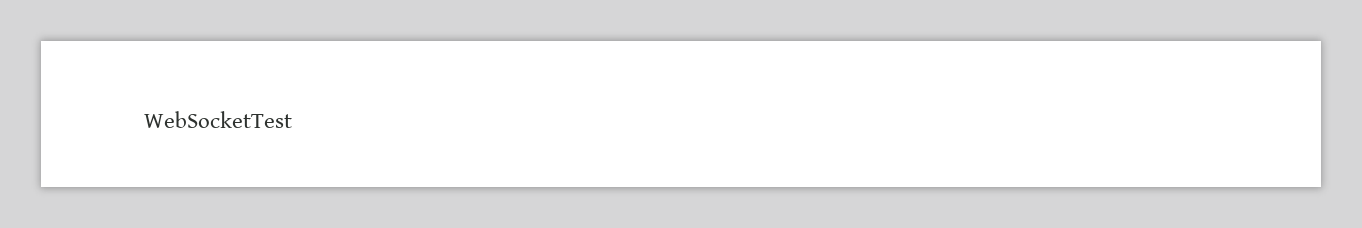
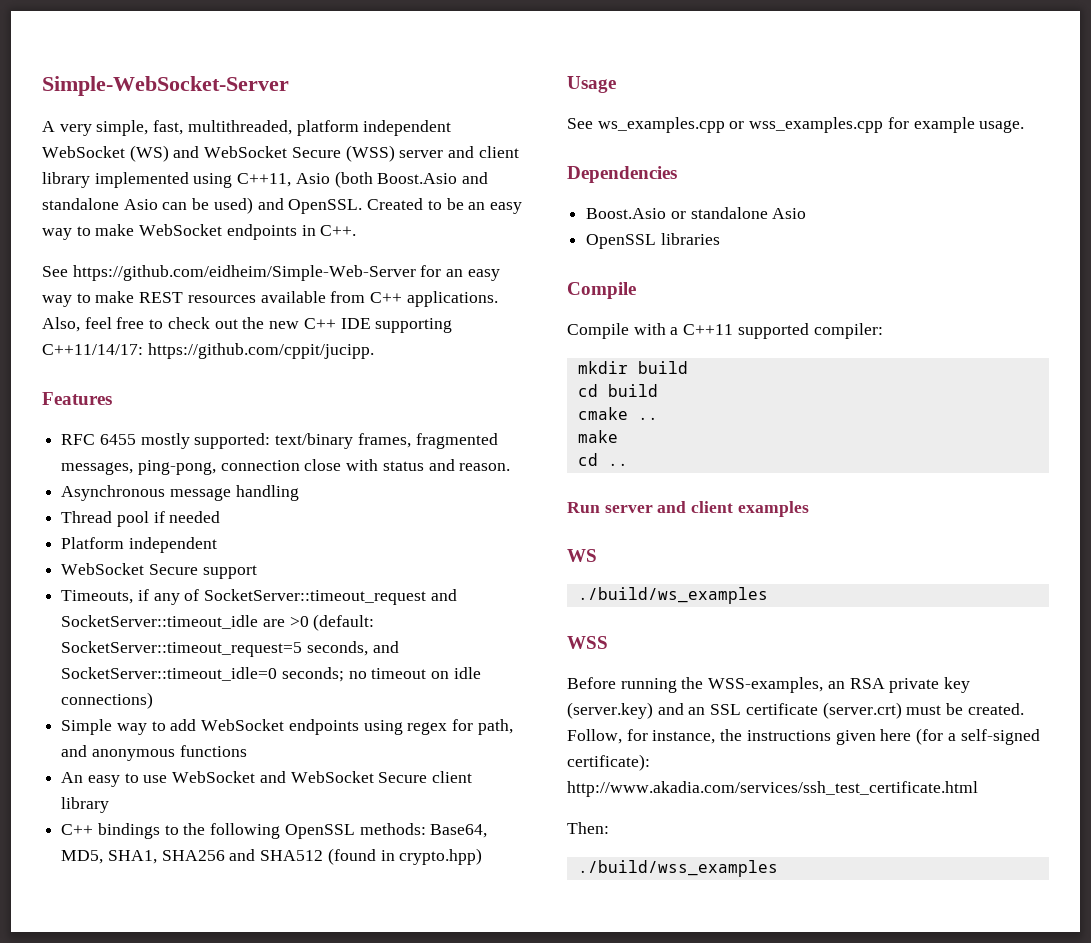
[144,111,292,128] WebSocketTest -> [42,76,289,96] [42,120,452,136] [42,145,519,162] [42,171,489,188] [42,197,522,214] [42,224,357,240] [42,265,500,281] [42,291,498,307] [42,317,453,333] [42,343,374,359] [42,392,112,405] [61,433,498,449] [61,459,511,475] [61,485,299,501] [61,511,221,527] [61,537,217,553] [61,563,257,579] [61,589,457,605] [61,614,375,631] [61,641,399,657] [61,667,481,682] [61,692,154,709] [61,719,513,735] [61,745,247,761] [61,771,473,787] [61,797,110,813] [61,823,488,839] [61,848,483,865] [567,76,616,93] [567,117,1025,133] [567,166,677,183] [586,207,807,219] [586,233,720,249] [567,282,636,299] [567,323,883,339] [577,361,688,374] [577,384,658,397] [577,407,658,420] [577,430,618,443] [577,453,628,466] [567,501,809,517] [567,549,597,562] [577,587,768,604] [567,636,608,649] [567,677,971,693] [567,702,1024,719] [567,728,1040,745] [567,754,650,771] [567,781,978,797] [567,822,609,834] [577,860,778,877] Simple-WebSocket-Server // A very simple, fast, multithreaded, platform independent WebSocket (WS) and WebSocket Secure (WSS) server and client library implemented using C++11, Asio (both Boost.Asio and standalone Asio can be used) and OpenSSL. Created to be an easy way to make WebSocket endpoints in C++. // See https://github.com/eidheim/Simple-Web-Server for an easy way to make REST resources available from C++ applications. Also, feel free to check out the new C++ IDE supporting C++11/14/17: https://github.com/cppit/jucipp. // Features // RFC 6455 mostly supported: text/binary frames, fragmented messages, ping-pong, connection close with status and reason. // Asynchronous message handling // Thread pool if needed // Platform independent // WebSocket Secure support // Timeouts, if any of SocketServer::timeout_request and SocketServer::timeout_idle are >0 (default: SocketServer::timeout_request=5 seconds, and SocketServer::timeout_idle=0 seconds; no timeout on idle connections) // Simple way to add WebSocket endpoints using regex for path, and anonymous functions // An easy to use WebSocket and WebSocket Secure client library // C++ bindings to the following OpenSSL methods: Base64, MD5, SHA1, SHA256 and SHA512 (found in crypto.hpp) // Usage // See ws_examples.cpp or wss_examples.cpp for example usage. // Dependencies // Boost.Asio or standalone Asio // OpenSSL libraries // Compile // Compile with a C++11 supported compiler: // mkdir build // cd build // cmake .. // make // cd .. // Run server and client examples // WS // ./build/ws_examples // WSS // Before running the WSS-examples, an RSA private key (server.key) and an SSL certificate (server.crt) must be created. Follow, for instance, the instructions given here (for a self-signed certificate): http://www.akadia.com/services/ssh_test_certificate.html // Then: // ./build/wss_examples

